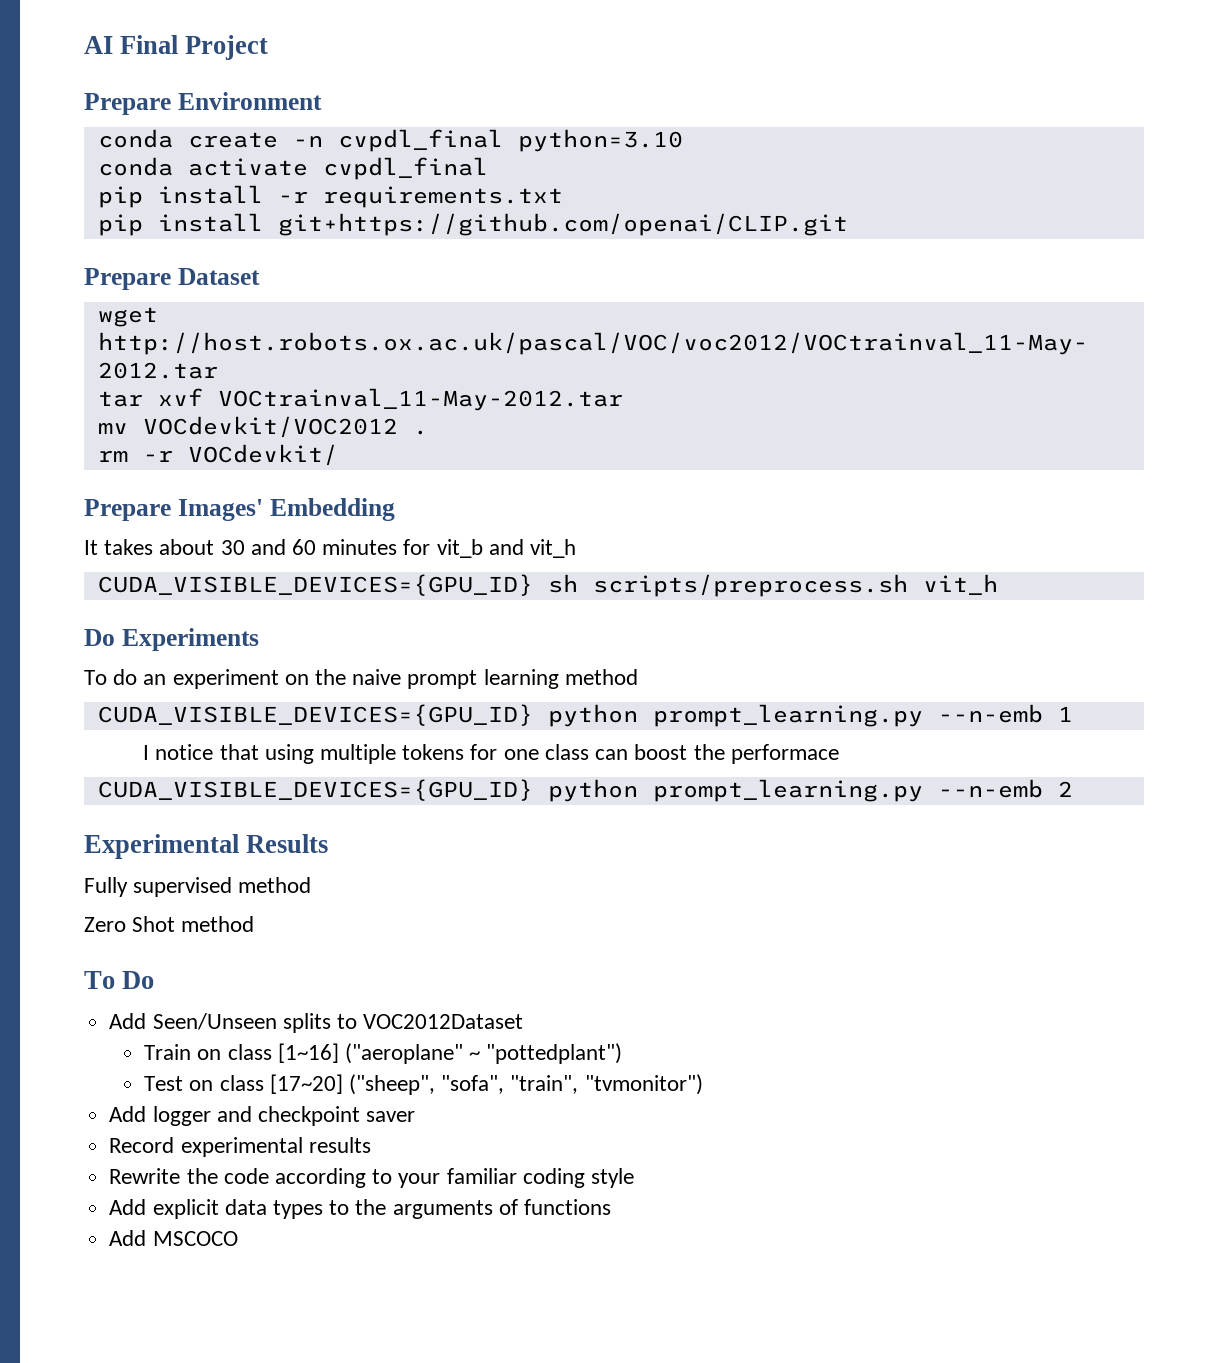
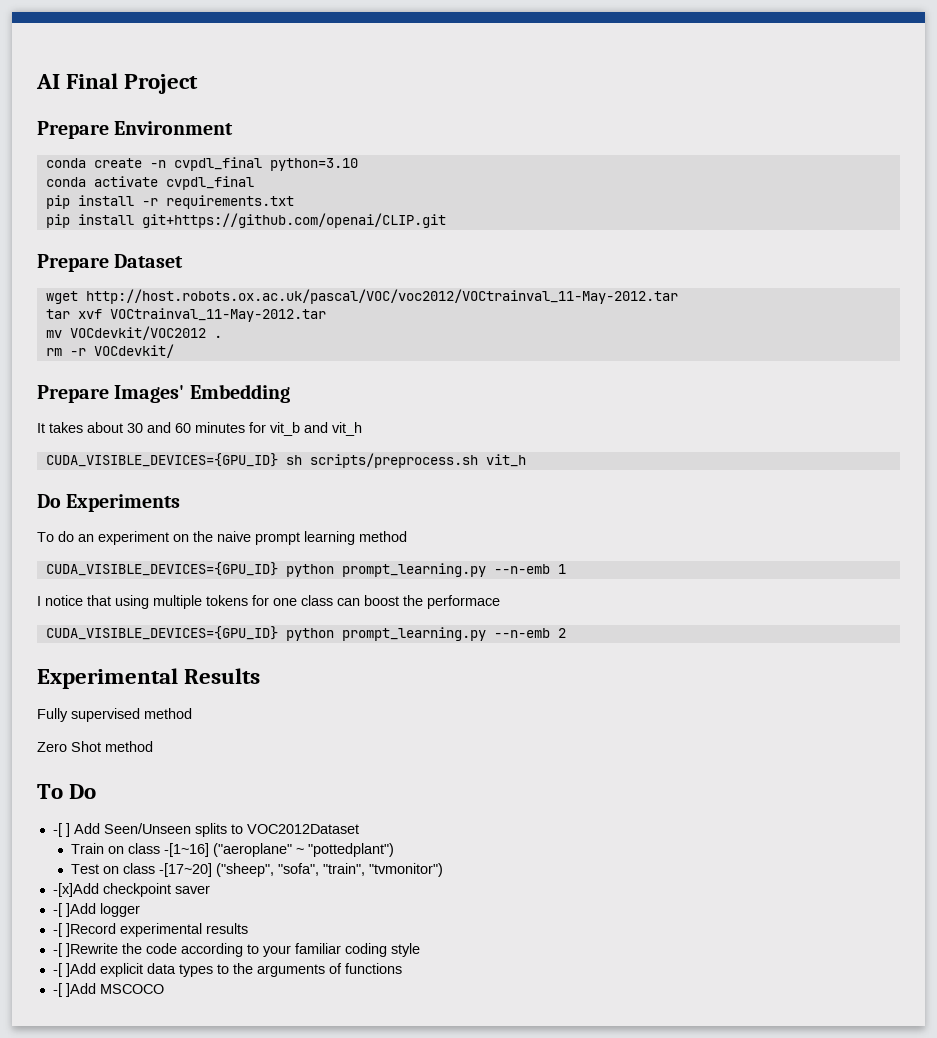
(155, 980) none -> [52,823,70,837] -[ ]
[277,1043,339,1063] [1~16] -> [164,843,210,857] -[1~16]
[269,1074,343,1094] [17~20] -> [159,863,213,877] -[17~20]
[109,1106,252,1126] Add logger and -> [52,883,99,897] -[x]Add
[109,1137,175,1153] Record -> [52,903,140,917] [52,923,116,937] -[ ]Add logger // -[ ]Record
[109,1168,181,1184] Rewrite -> [52,943,118,957] -[ ]Rewrite
[109,1199,147,1215] Add -> [52,963,96,977] -[ ]Add
[109,1230,147,1246] Add -> [52,983,96,997] -[ ]Add

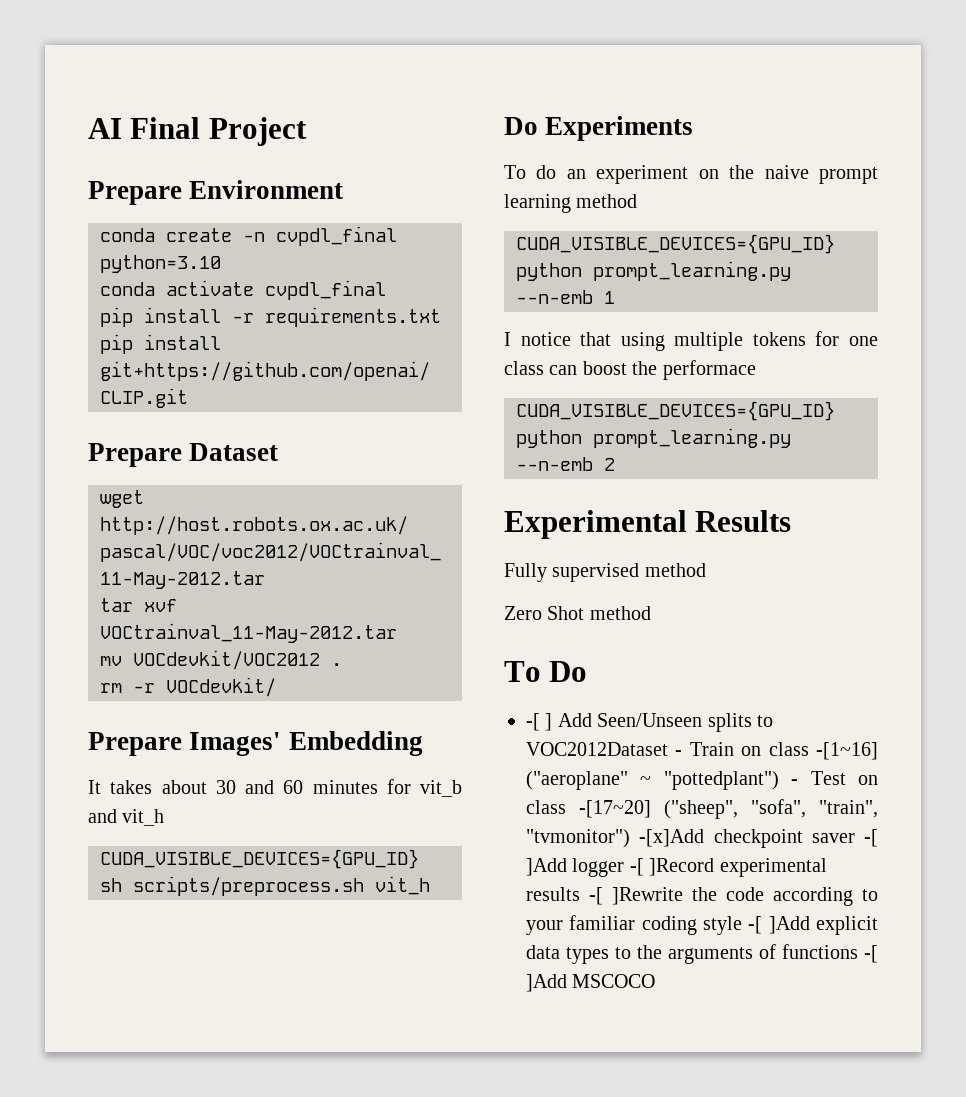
(359, 829) // -> [675,750,683,756] -
(395, 850) // -> [791,779,799,785] -
(444, 870) // -> (630, 838) none
(210, 889) // -> (855, 838) none
(140, 910) // -> (625, 867) none
(248, 928) // -> (580, 894) none
(420, 950) // -> (742, 925) none
(402, 968) // -> (858, 951) none

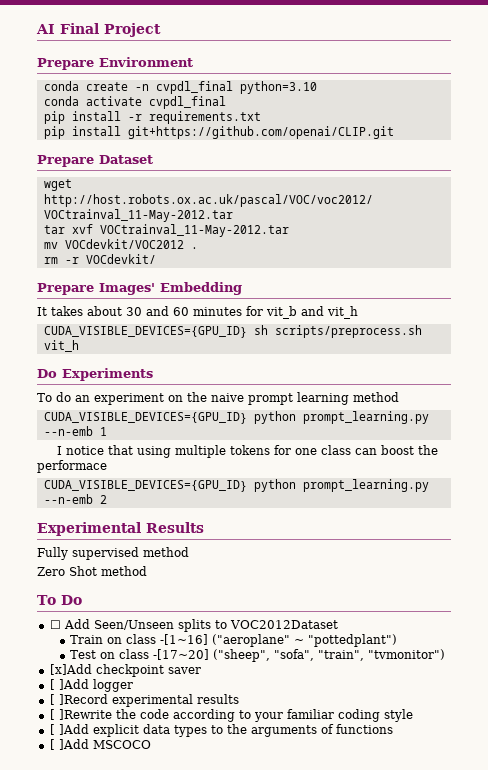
[526,713,553,731] -[ ] -> [49,620,61,629] ☐
[675,750,683,756] - -> (338, 624) //
[791,779,799,785] - -> (398, 640) //
[639,829,705,847] -[x]Add -> [49,664,92,675] // [x]Add
[864,829,878,847] -[ -> [49,679,55,690] // [
[629,858,644,876] -[ -> [49,694,55,705] // [
[589,887,603,905] -[ -> [49,709,55,720] // [
[748,916,763,934] -[ -> [49,724,55,735] // [
[864,945,878,963] -[ -> [49,739,55,750] // [

